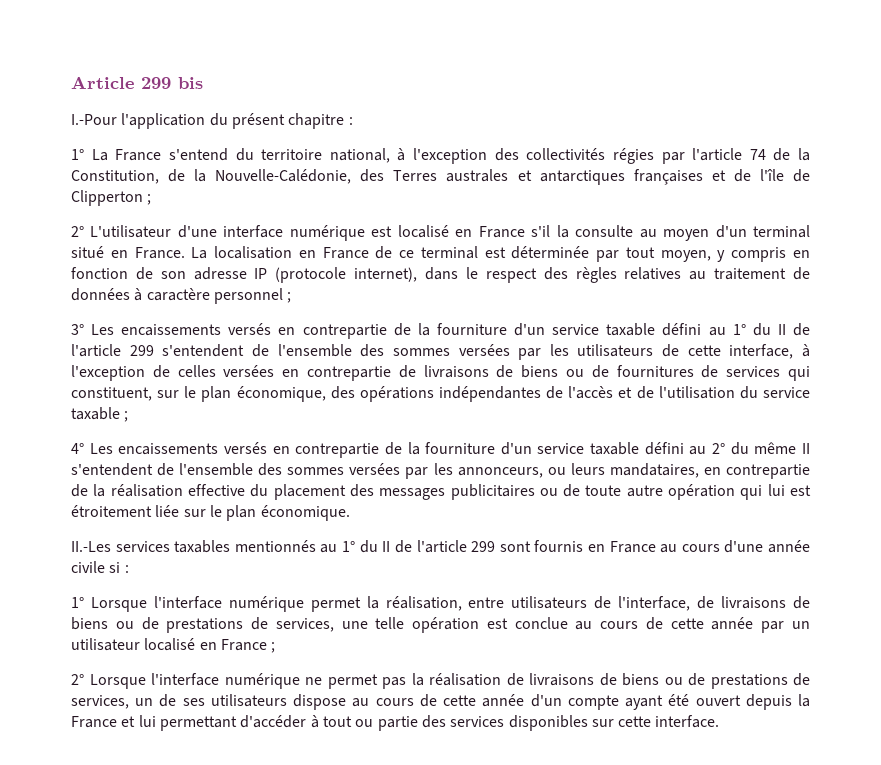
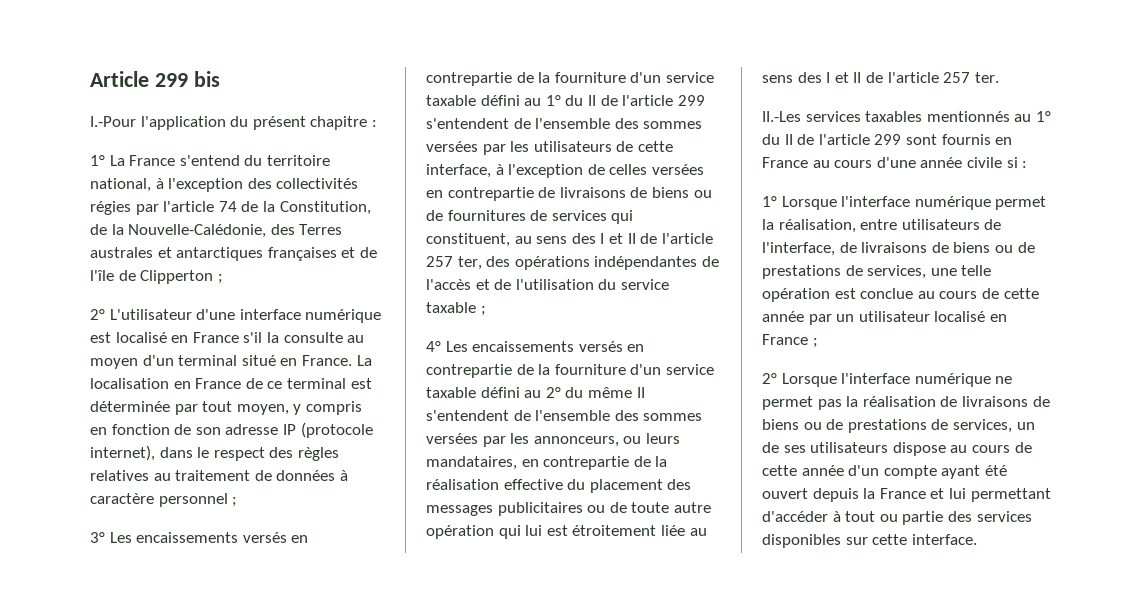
[157,386,326,402] sur le plan économique, -> [514,233,713,244] [426,256,482,270] au sens des I et II de l'article 257 ter,
[183,505,350,521] sur le plan économique. -> [689,528,707,536] [762,72,999,83] au sens des I et II de l'article 257 ter.

